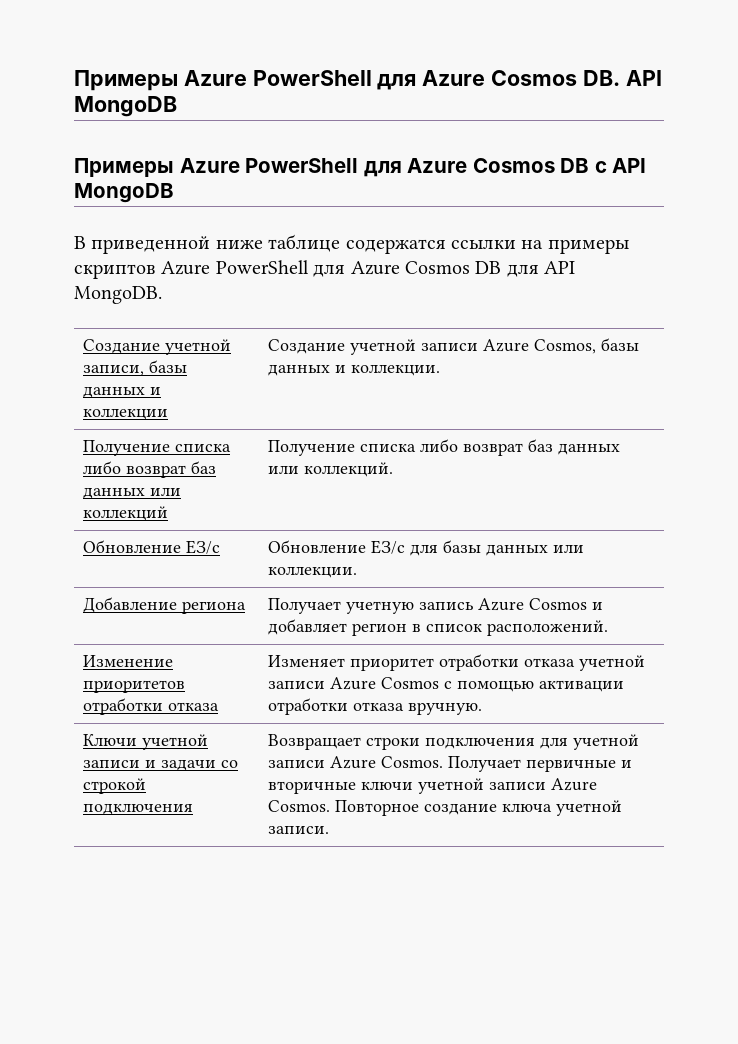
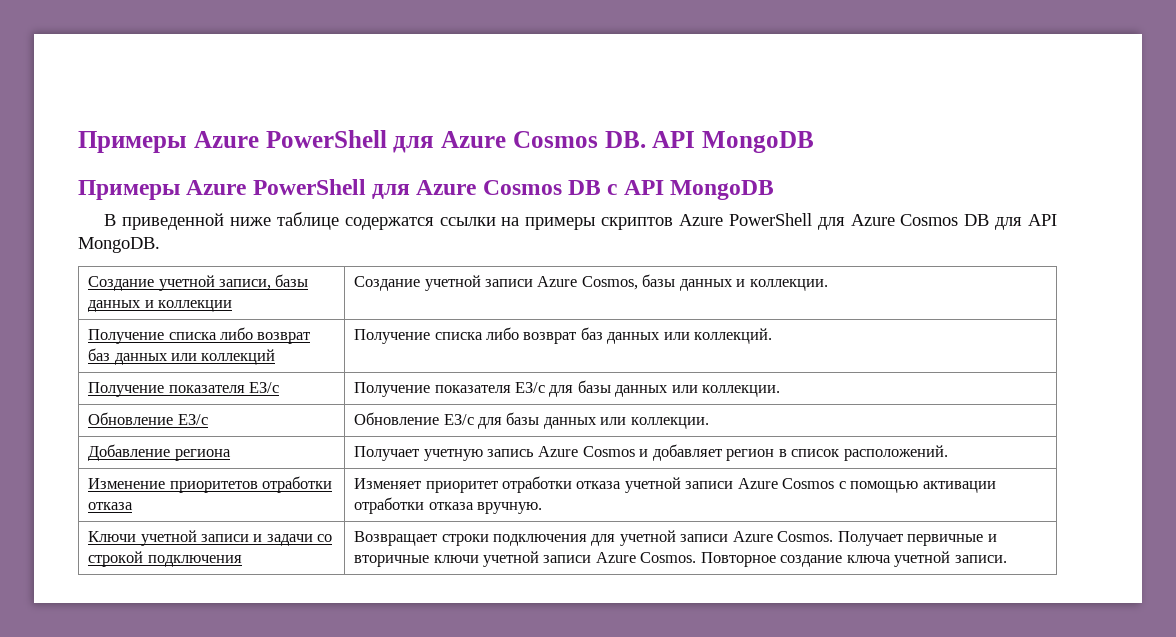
(394, 469) none -> [88,382,279,397] [354,380,781,397] // Получение показателя ЕЗ/с | Получение показателя ЕЗ/с для базы данных или коллекции.

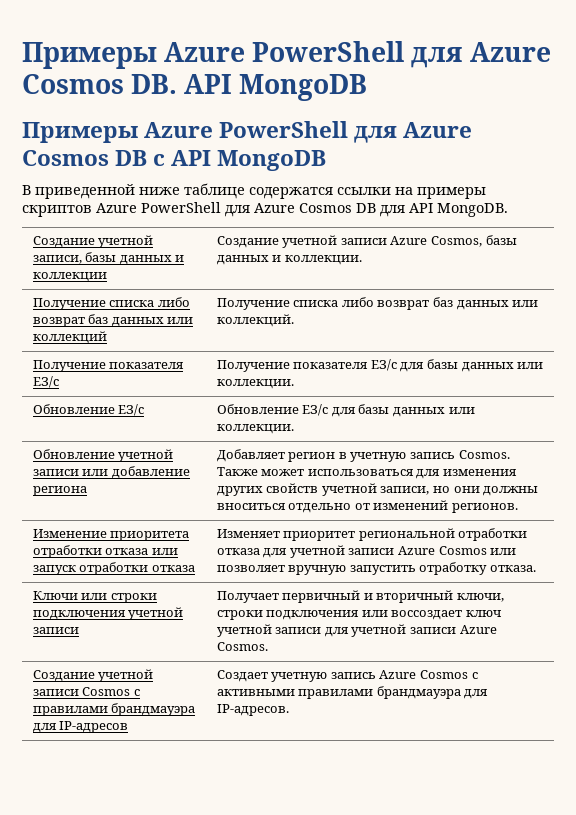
[88,444,231,461] [354,444,948,461] [88,478,258,493] Добавление региона | Получает учетную запись Azure Cosmos и добавляет регион в список расположений. // Изменение приоритетов -> [32,449,174,462] [32,466,190,479] [32,486,87,496] [216,449,510,462] [216,467,517,479] [216,483,539,496] [216,500,518,513] [32,529,190,541] [32,545,178,558] [32,565,76,575] Обновление учетной записи или добавление региона | Добавляет регион в учетную запись Cosmos. Также может использоваться для изменения других свойств учетной записи, но они должны вноситься отдельно от изменений регионов. // Изменение приоритета отработки отказа или запуск
[501,476,622,493] отработки отказа -> [358,528,528,541] [216,548,288,558] региональной отработки отказа для
[838,481,996,493] [354,497,542,514] [88,530,333,546] [88,551,242,567] [354,531,587,546] с помощью активации отработки отказа вручную. // Ключи учетной записи и задачи со строкой подключения | Возвращает строки подключения -> [490,548,517,555] [216,562,536,575] [32,591,157,603] [32,607,184,620] [32,627,79,634] [216,590,504,603] [216,610,502,620] [216,624,322,637] или позволяет вручную запустить отработку отказа. // Ключи или строки подключения учетной записи | Получает первичный и вторичный ключи, строки подключения или воссоздает ключ учетной записи
[837,531,997,546] [354,551,1007,567] Получает первичные и вторичные ключи учетной записи Azure Cosmos. Повторное создание ключа учетной записи. -> [32,669,154,682] [32,687,140,696] [32,703,196,716] [32,721,129,733] [216,670,478,682] [216,686,489,699] [216,704,289,716] // Создание учетной записи Cosmos с правилами брандмауэра для IP-адресов | Создает учетную запись Azure Cosmos с активными правилами брандмауэра для IP-адресов.

